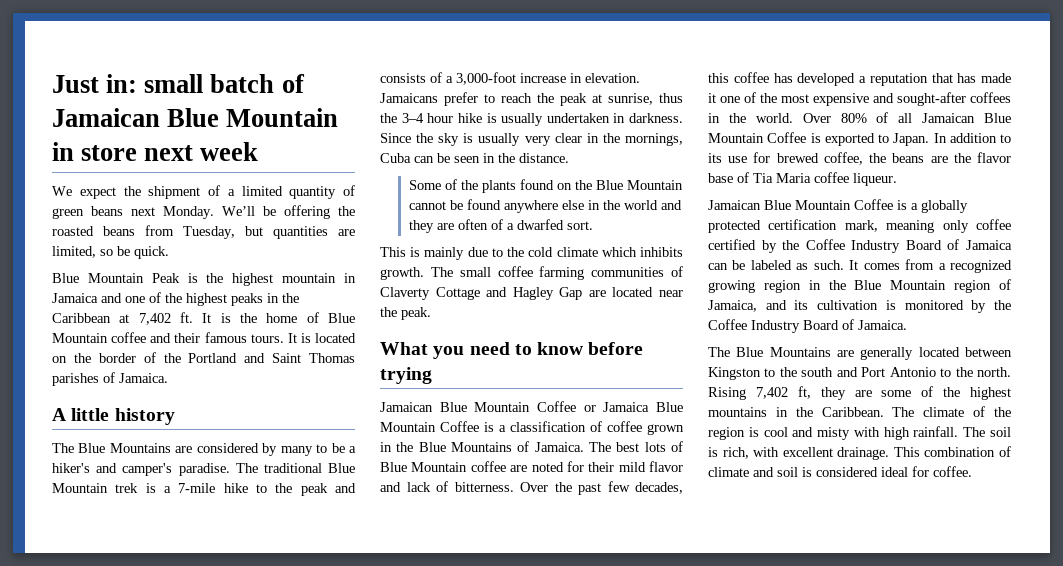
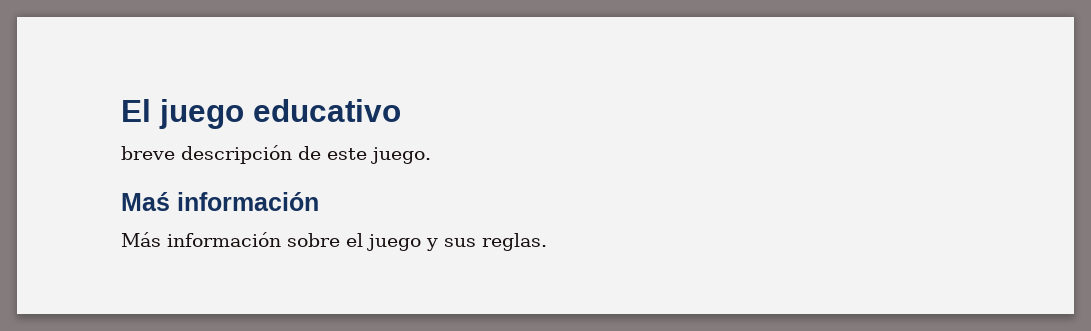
[52,74,305,93] [52,108,339,127] [52,142,259,161] [52,185,355,199] [52,205,355,219] [52,225,355,239] [52,246,169,259] [52,273,356,286] [52,292,299,306] [52,312,356,325] [52,332,356,343] [52,352,355,363] [52,372,168,386] [52,408,175,425] [52,443,357,456] [52,463,355,476] [52,483,356,496] [380,72,640,85] [380,92,683,106] [380,113,683,126] [380,133,683,146] [380,153,569,163] [408,179,683,193] [408,199,682,213] [408,219,593,233] [380,247,683,260] [380,266,683,280] [380,287,683,300] [380,307,431,320] [380,342,644,359] [380,367,432,384] [380,401,683,412] [380,421,684,435] [380,441,683,452] [380,461,683,472] [380,481,683,495] [708,72,1011,86] [708,92,1011,106] [708,112,1011,123] [708,132,1011,146] [708,152,1011,165] [708,172,897,186] [708,199,968,213] [708,219,1011,233] [708,239,1012,253] [708,259,1012,273] [708,279,1011,293] [708,300,1011,313] [708,319,907,333] [708,347,1012,360] [708,367,1011,380] [708,386,1011,400] [708,406,1011,417] [708,426,1011,440] [708,446,1011,460] [708,466,972,477] Just in: small batch of Jamaican Blue Mountain in store next week // We expect the shipment of a limited quantity of green beans next Monday. We’ll be offering the roasted beans from Tuesday, but quantities are limited, so be quick. // Blue Mountain Peak is the highest mountain in Jamaica and one of the highest peaks in the Caribbean at 7,402 ft. It is the home of Blue Mountain coffee and their famous tours. It is located on the border of the Portland and Saint Thomas parishes of Jamaica. // A little history // The Blue Mountains are considered by many to be a hiker's and camper's paradise. The traditional Blue Mountain trek is a 7-mile hike to the peak and consists of a 3,000-foot increase in elevation. Jamaicans prefer to reach the peak at sunrise, thus the 3–4 hour hike is usually undertaken in darkness. Since the sky is usually very clear in the mornings, Cuba can be seen in the distance. // Some of the plants found on the Blue Mountain cannot be found anywhere else in the world and they are often of a dwarfed sort. // This is mainly due to the cold climate which inhibits growth. The small coffee farming communities of Claverty Cottage and Hagley Gap are located near the peak. // What you need to know before trying // Jamaican Blue Mountain Coffee or Jamaica Blue Mountain Coffee is a classification of coffee grown in the Blue Mountains of Jamaica. The best lots of Blue Mountain coffee are noted for their mild flavor and lack of bitterness. Over the past few decades, this coffee has developed a reputation that has made it one of the most expensive and sought-after coffees in the world. Over 80% of all Jamaican Blue Mountain Coffee is exported to Japan. In addition to its use for brewed coffee, the beans are the flavor base of Tia Maria coffee liqueur. // Jamaican Blue Mountain Coffee is a globally protected certification mark, meaning only coffee certified by the Coffee Industry Board of Jamaica can be labeled as such. It comes from a recognized growing region in the Blue Mountain region of Jamaica, and its cultivation is monitored by the Coffee Industry Board of Jamaica. // The Blue Mountains are generally located between Kingston to the south and Port Antonio to the north. Rising 7,402 ft, they are some of the highest mountains in the Caribbean. The climate of the region is cool and misty with high rainfall. The soil is rich, with excellent drainage. This combination of climate and soil is considered ideal for coffee. -> [121,99,401,129] [121,145,431,164] [121,192,319,211] [121,232,547,251] El juego educativo // breve descripción de este juego. // Maś información // Más información sobre el juego y sus reglas.

